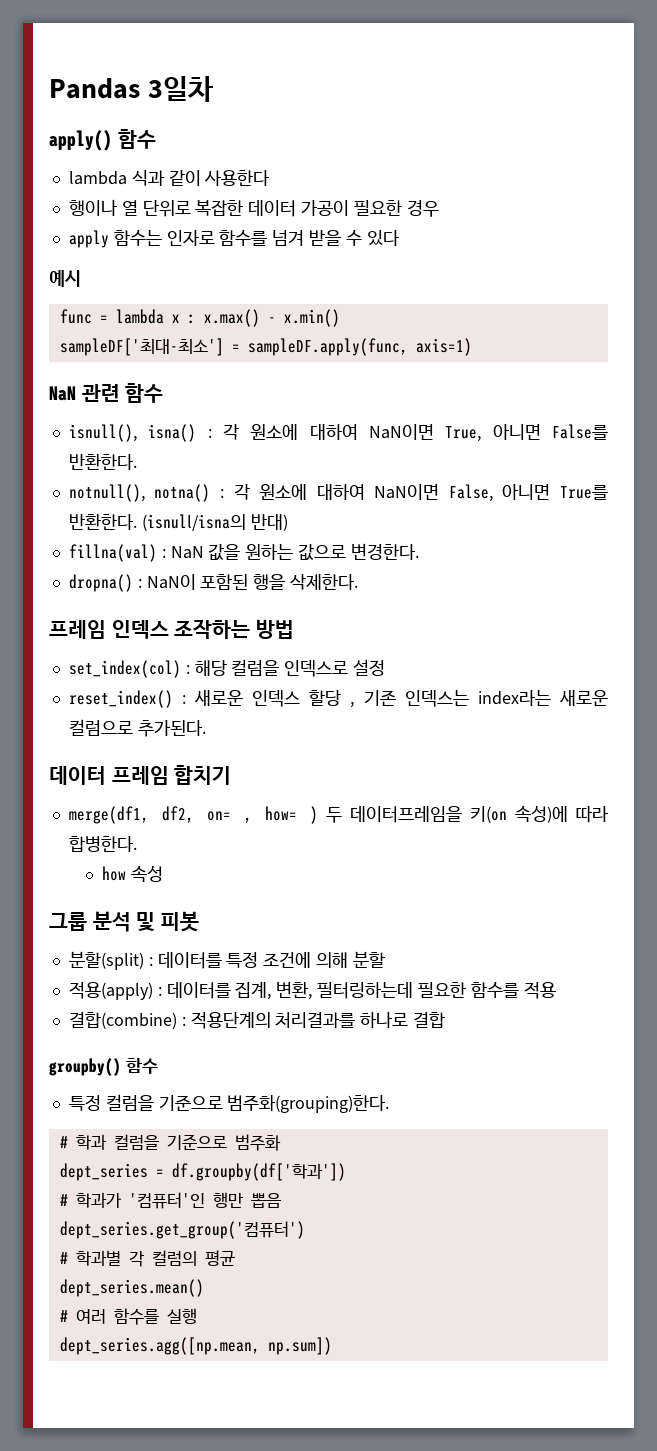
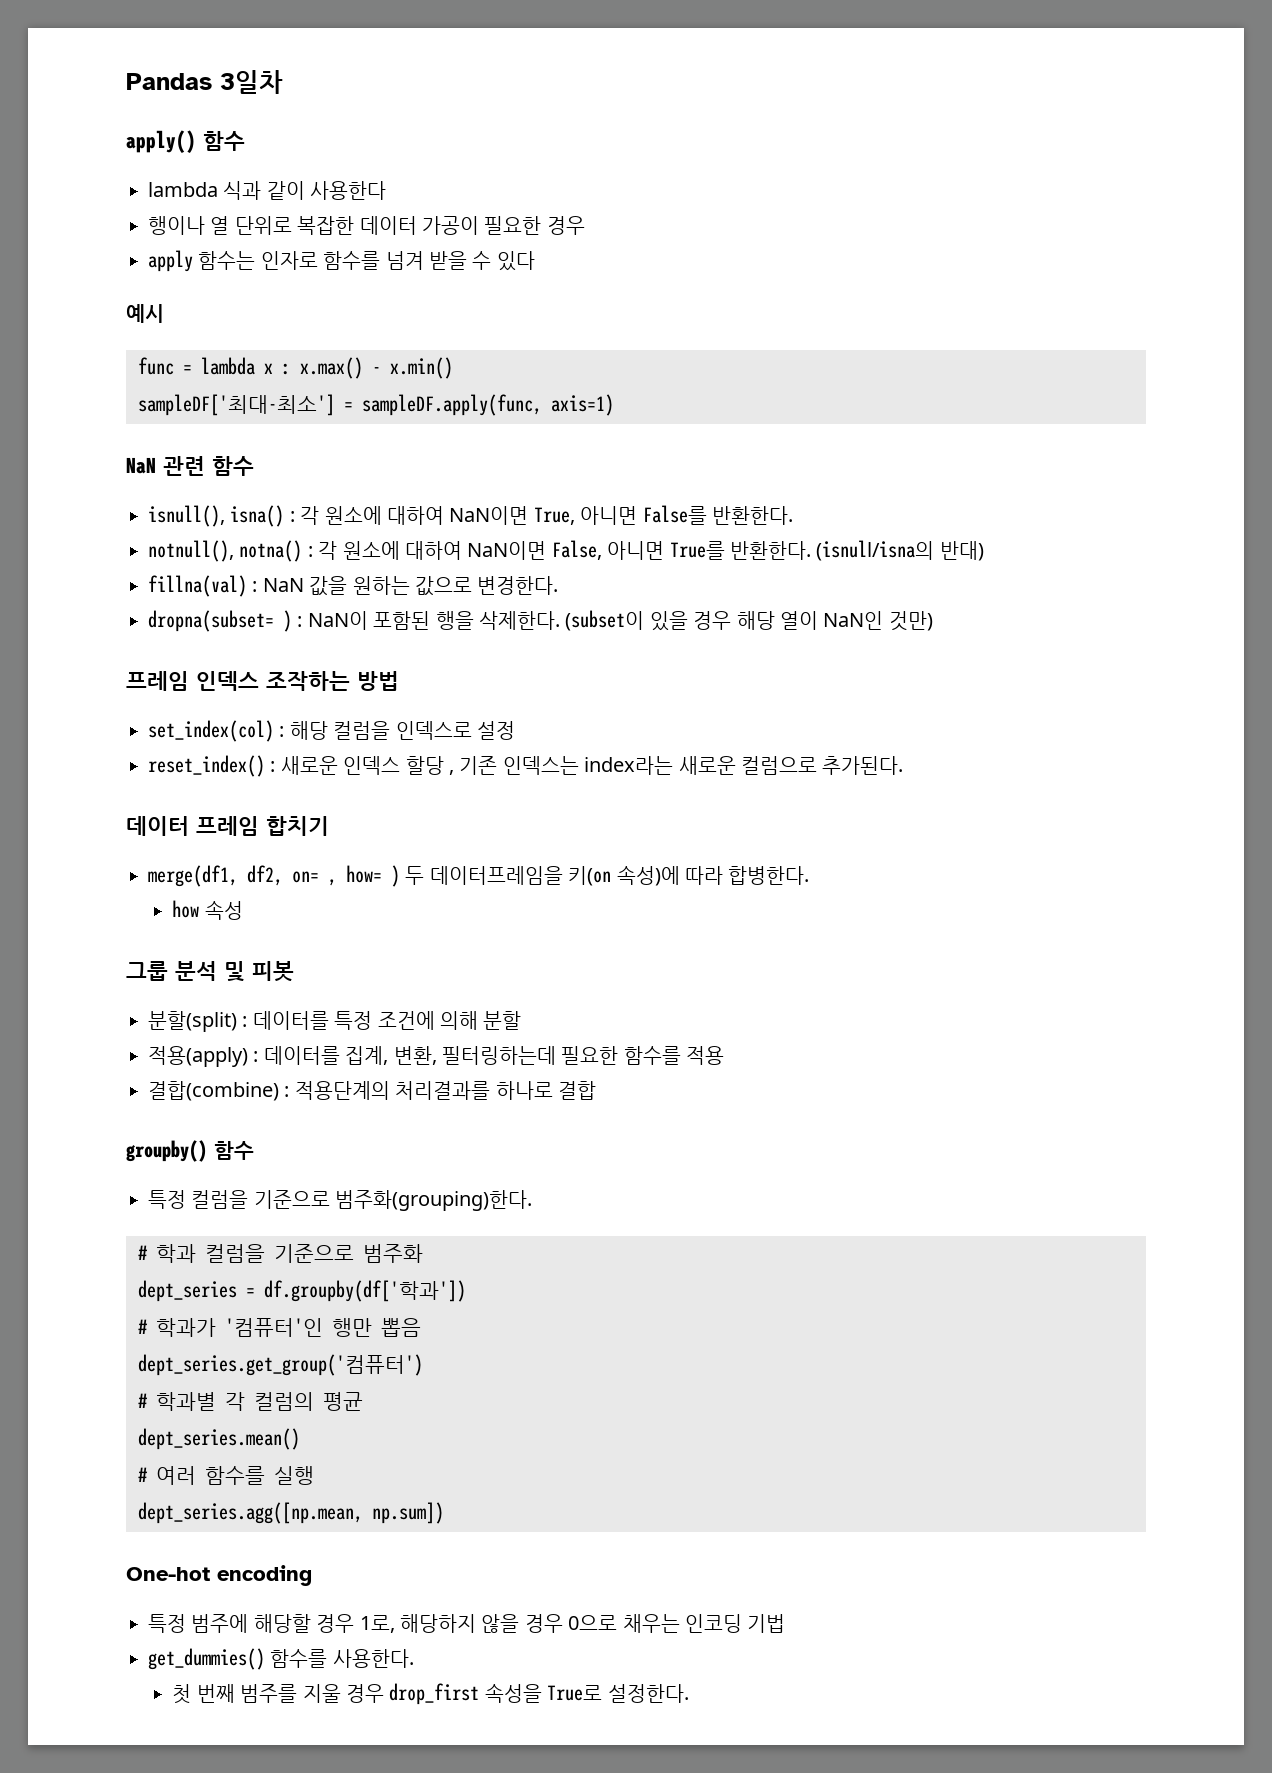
[68,574,133,592] dropna() -> [148,610,292,632] dropna(subset= )
(359, 582) none -> [565,610,933,631] (subset이 있을 경우 해당 열이 NaN인 것만)
(332, 1346) none -> [126,1565,312,1586] [148,1614,786,1633] [148,1648,414,1670] [172,1683,689,1705] // One-hot encoding // 특정 범주에 해당할 경우 1로, 해당하지 않을 경우 0으로 채우는 인코딩 기법 // get_dummies() 함수를 사용한다. // 첫 번째 범주를 지울 경우 drop_first 속성을 True로 설정한다.

